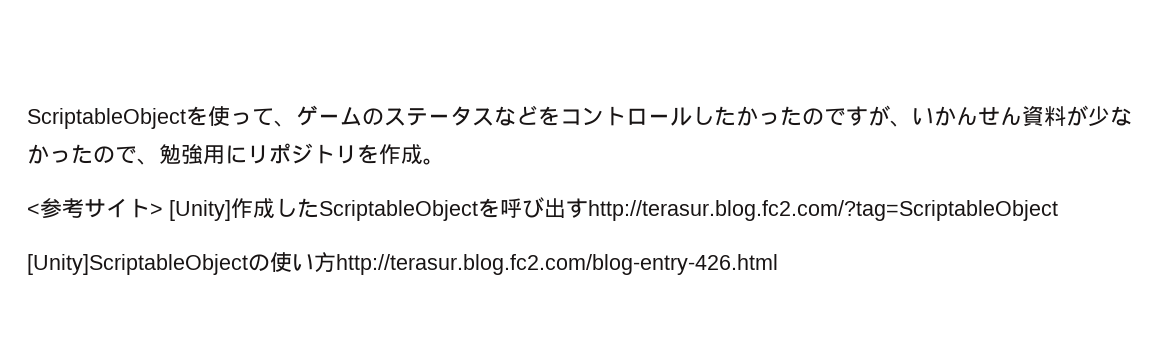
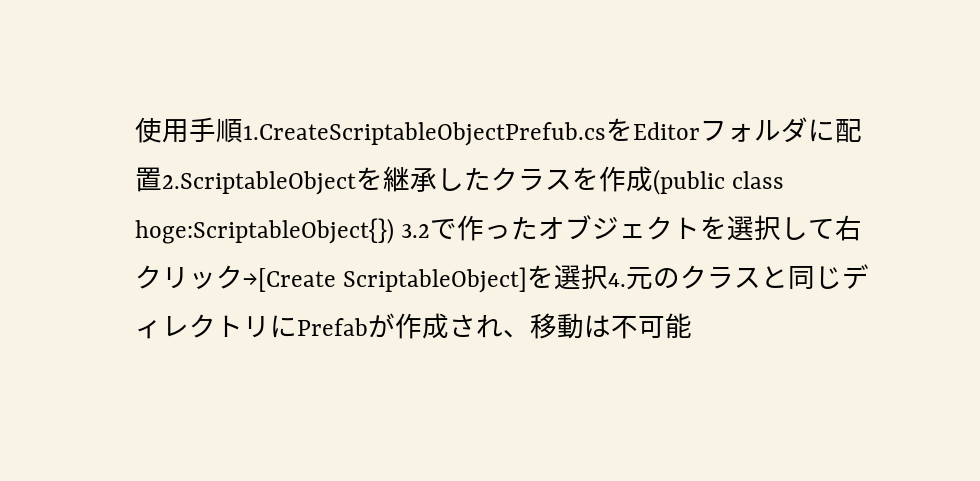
[27,105,1132,129] [27,143,445,165] [27,197,1058,221] [27,252,778,275] ScriptableObjectを使って、ゲームのステータスなどをコントロールしたかったのですが、いかんせん資料が少なかったので、勉強用にリポジトリを作成。 // <参考サイト> [Unity]作成したScriptableObjectを呼び出すhttp://terasur.blog.fc2.com/?tag=ScriptableObject // [Unity]ScriptableObjectの使い方http://terasur.blog.fc2.com/blog-entry-426.html -> [135,117,862,146] [135,166,785,195] [135,215,863,244] [135,264,870,293] [135,313,692,339] 使用手順1.CreateScriptableObjectPrefub.csをEditorフォルダに配置2.ScriptableObjectを継承したクラスを作成(public class hoge:ScriptableObject{}) 3.2で作ったオブジェクトを選択して右クリック→[Create ScriptableObject]を選択4.元のクラスと同じディレクトリにPrefabが作成され、移動は不可能

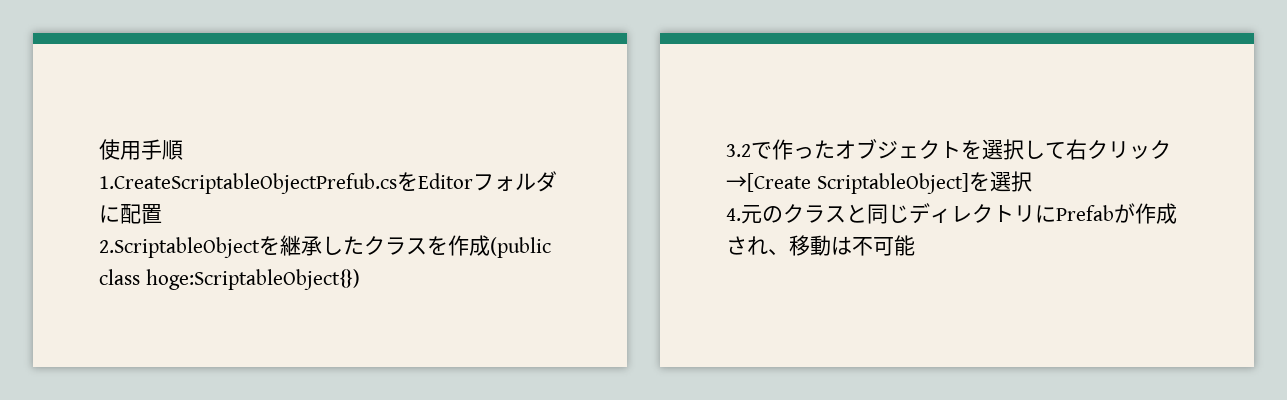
(243, 130) none -> (183, 150) //
(162, 179) none -> (162, 214) //
(394, 231) none -> (360, 279) //
(609, 277) none -> (1032, 181) //

